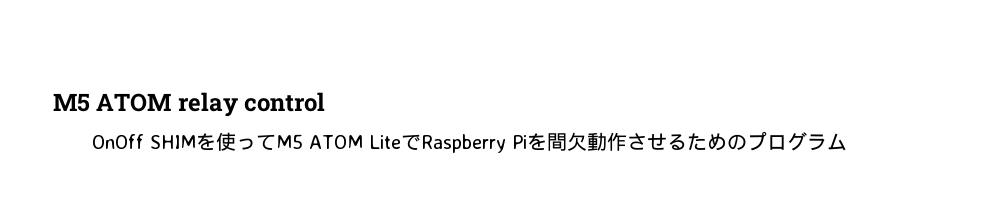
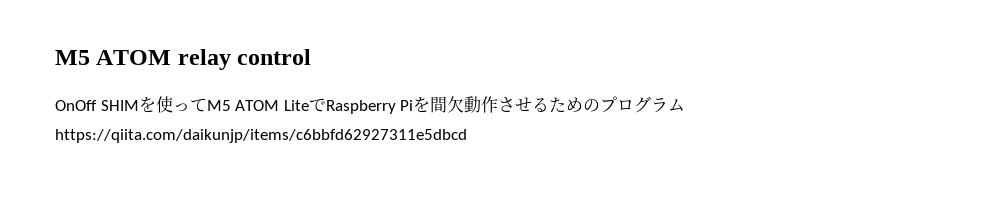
(848, 142) none -> [55,129,467,143] https://qiita.com/daikunjp/items/c6bbfd62927311e5dbcd

